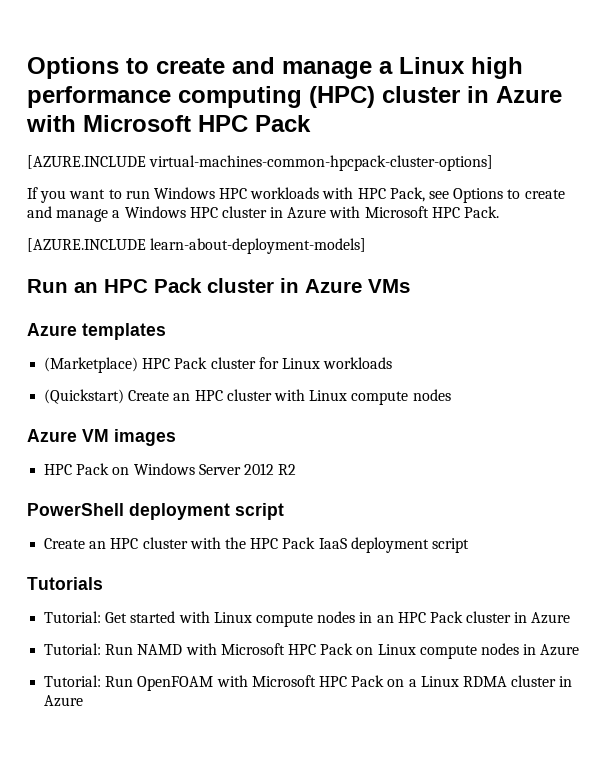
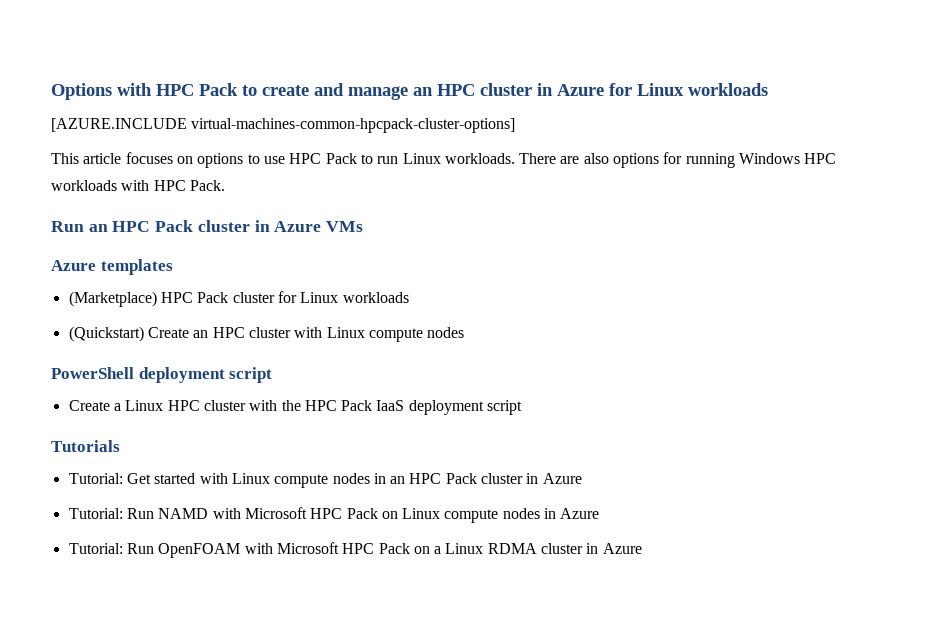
[27,57,523,79] [27,86,562,108] [26,115,311,132] [27,155,494,171] [27,187,150,203] Options to create and manage a Linux high performance computing (HPC) cluster in Azure with Microsoft HPC Pack // [AZURE.INCLUDE virtual-machines-common-hpcpack-cluster-options] // If you want to run -> [51,83,768,100] [51,118,516,133] [51,152,735,168] Options with HPC Pack to create and manage an HPC cluster in Azure for Linux workloads // [AZURE.INCLUDE virtual-machines-common-hpcpack-cluster-options] // This article focuses on options to use HPC Pack to run Linux workloads. There are also options for running
[389,187,565,203] [27,206,460,222] Pack, see Options to create and manage a Windows HPC cluster in Azure with Microsoft HPC -> (186, 185) none
[27,238,367,254] // [AZURE.INCLUDE learn-about-deployment-models] -> (225, 185) none
[27,429,176,446] [44,463,297,475] // Azure VM images // HPC Pack on Windows Server 2012 R2 -> (465, 332) none
[89,541,107,549] an -> [113,400,164,411] a Linux

